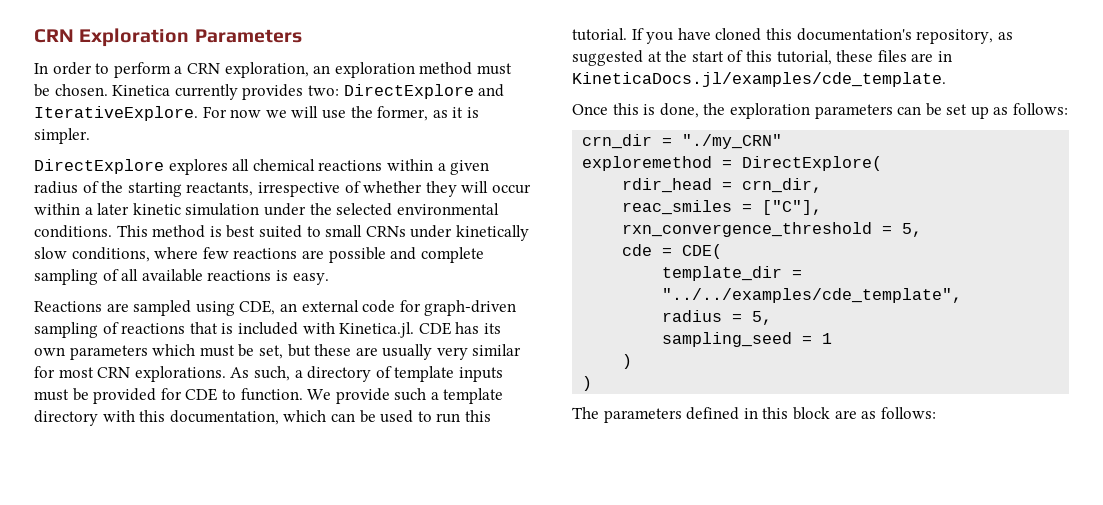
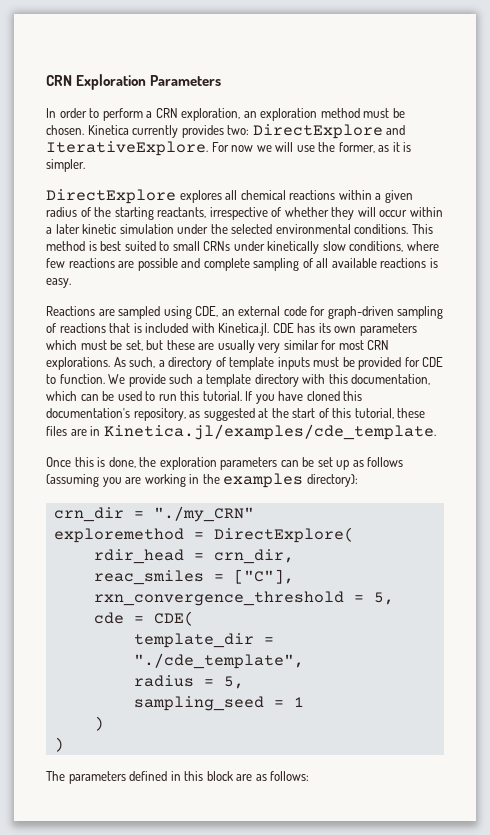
[572,72,946,87] KineticaDocs.jl/examples/cde_template. -> [103,424,436,440] Kinetica.jl/examples/cde_template.
[1013,103,1069,115] follows: -> [367,457,404,467] [46,473,358,488] follows (assuming you are working in the examples directory):
[662,288,963,303] "../../examples/cde_template", -> [133,653,304,669] "./cde_template",

